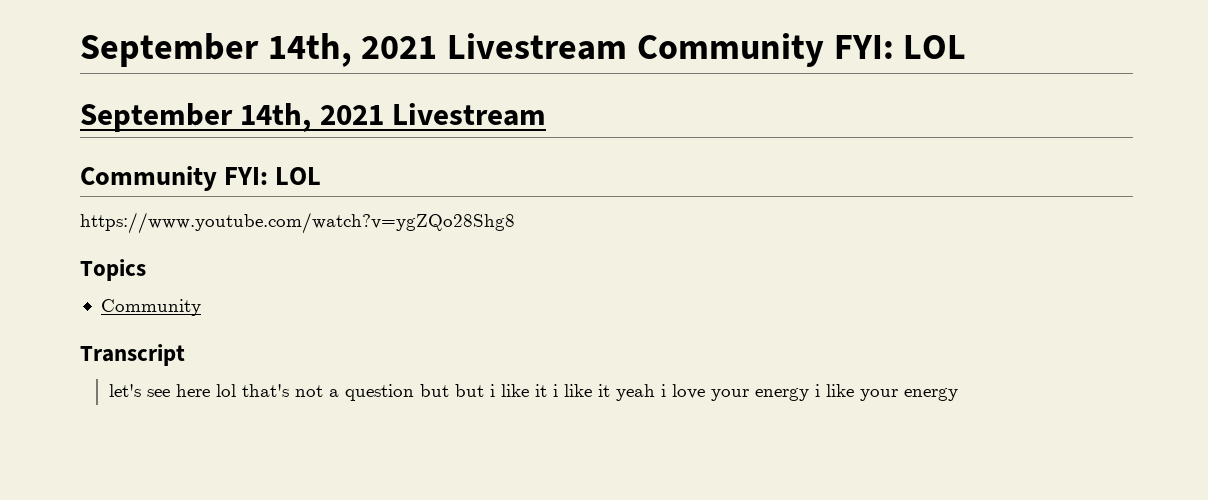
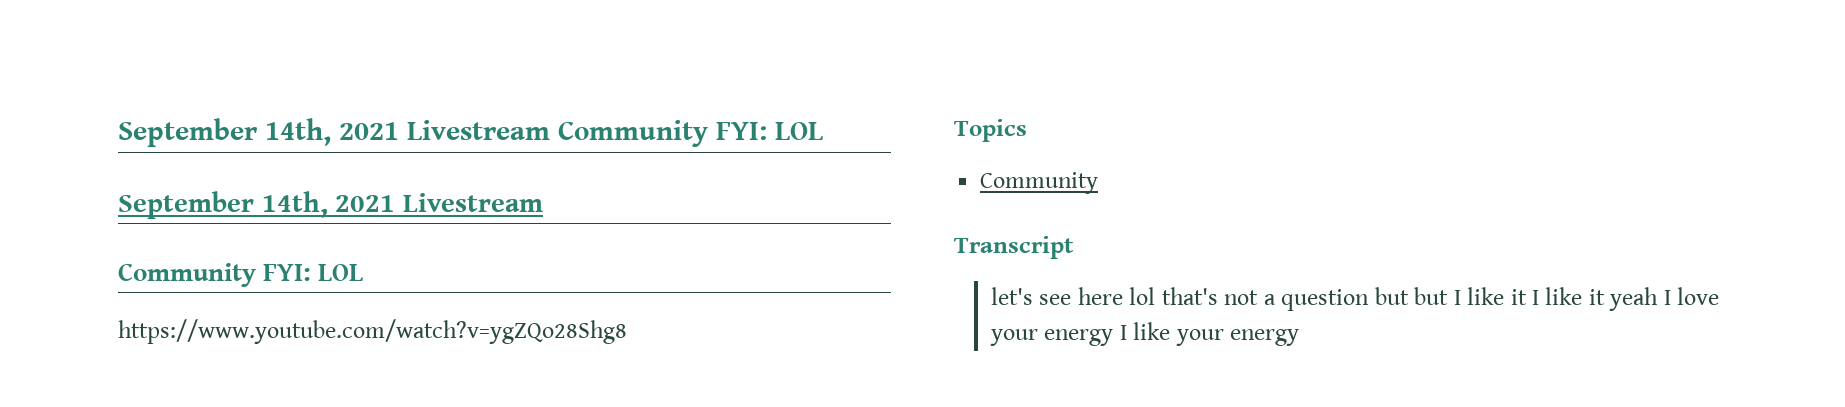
[489,384,558,397] i like it i -> [1453,287,1539,305] I like it I
[660,384,666,397] i -> [1663,290,1671,305] I
[814,384,820,397] i -> [1119,325,1127,340] I

